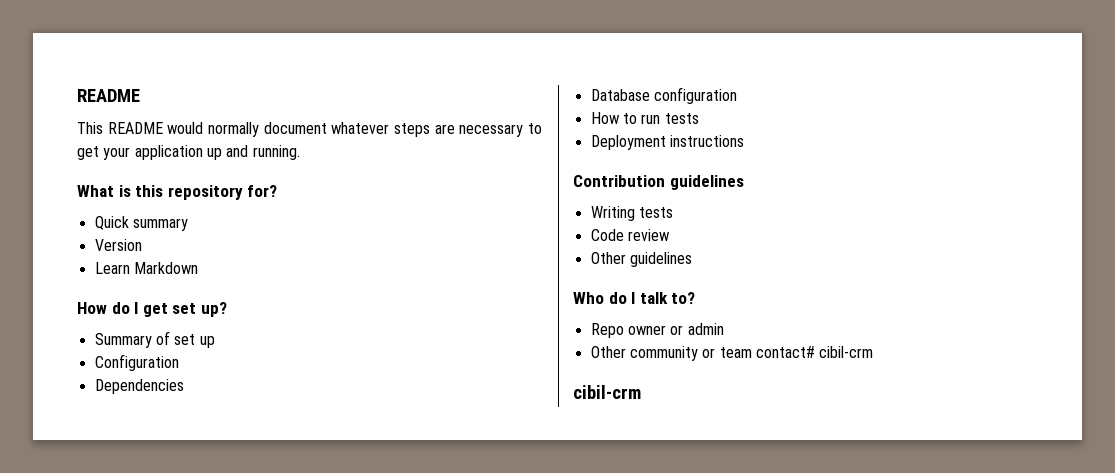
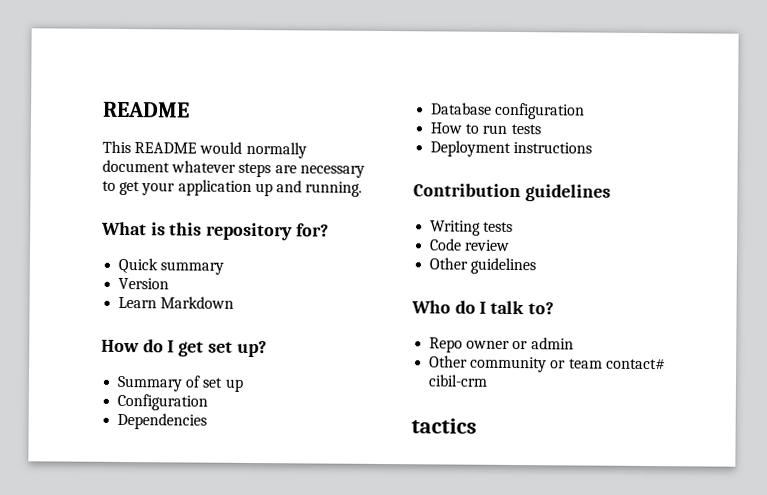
[573,385,641,399] cibil-crm -> [411,418,477,434] tactics

